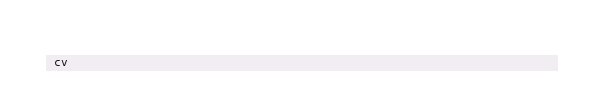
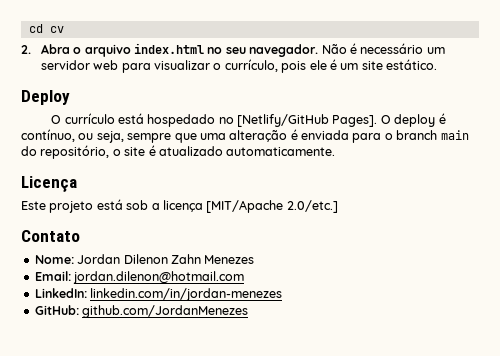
(53, 63) none -> [28,24,43,33] cd
(68, 63) none -> [21,43,445,57] [40,59,438,73] [21,90,70,105] [51,113,446,127] [21,129,469,143] [21,145,336,159] [21,176,77,192] [21,199,338,213] [21,230,80,242] [34,254,255,264] [34,271,245,284] [34,288,283,301] [34,305,249,318] // 2. Abra o arquivo index.html no seu navegador. Não é necessário um servidor web para visualizar o currículo, pois ele é um site estático. // Deploy // O currículo está hospedado no [Netlify/GitHub Pages]. O deploy é contínuo, ou seja, sempre que uma alteração é enviada para o branch main do repositório, o site é atualizado automaticamente. // Licença // Este projeto está sob a licença [MIT/Apache 2.0/etc.] // Contato // Nome: Jordan Dilenon Zahn Menezes // Email: jordan.dilenon@hotmail.com // LinkedIn: linkedin.com/in/jordan-menezes // GitHub: github.com/JordanMenezes

